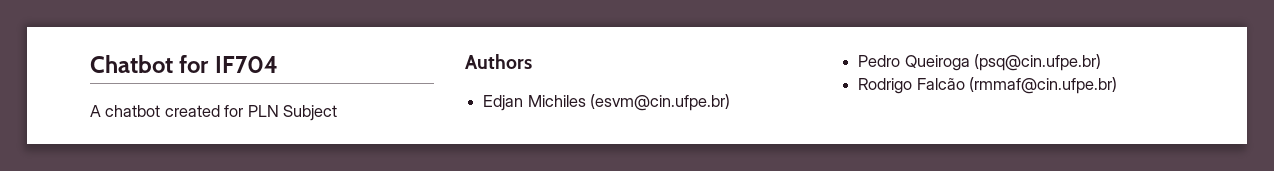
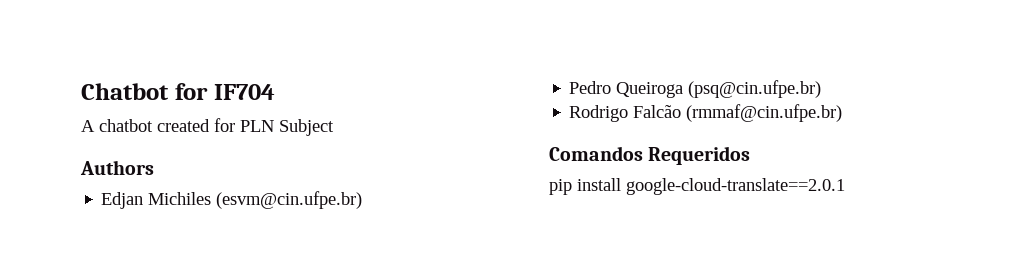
(1118, 85) none -> [549,146,751,165] [549,178,845,195] // Comandos Requeridos // pip install google-cloud-translate==2.0.1

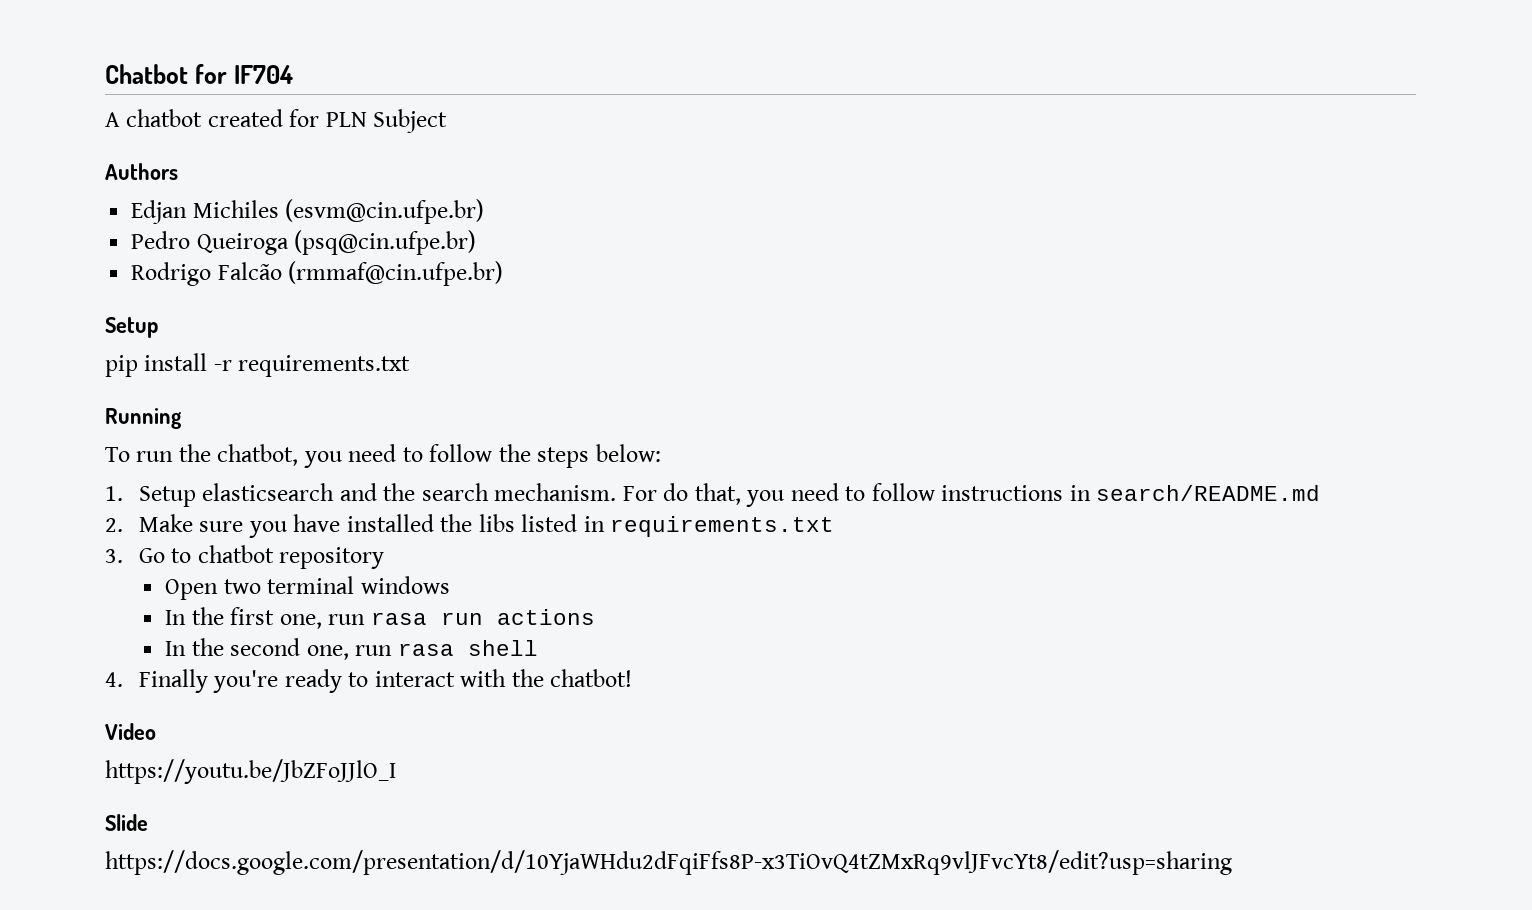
[549,146,751,165] Comandos Requeridos -> [105,317,158,338] Setup
[626,178,845,195] google-cloud-translate==2.0.1 -> [213,355,411,377] [105,408,182,429] [105,444,661,468] [105,483,1321,507] [105,514,835,538] [105,545,385,569] [165,576,450,600] [165,607,595,629] [165,638,538,660] [105,669,633,693] [105,723,156,740] [105,759,396,784] [105,814,148,831] [105,850,1232,875] -r requirements.txt // Running // To run the chatbot, you need to follow the steps below: // 1. Setup elasticsearch and the search mechanism. For do that, you need to follow instructions in search/README.md // 2. Make sure you have installed the libs listed in requirements.txt // 3. Go to chatbot repository // Open two terminal windows // In the first one, run rasa run actions // In the second one, run rasa shell // 4. Finally you're ready to interact with the chatbot! // Video // https://youtu.be/JbZFoJJlO_I // Slide // https://docs.google.com/presentation/d/10YjaWHdu2dFqiFfs8P-x3TiOvQ4tZMxRq9vlJFvcYt8/edit?usp=sharing

